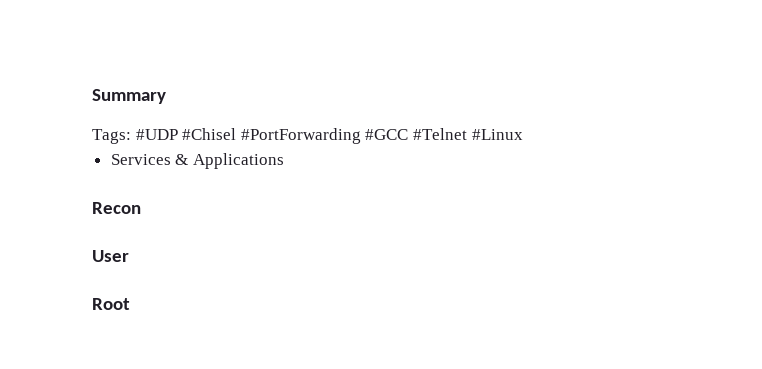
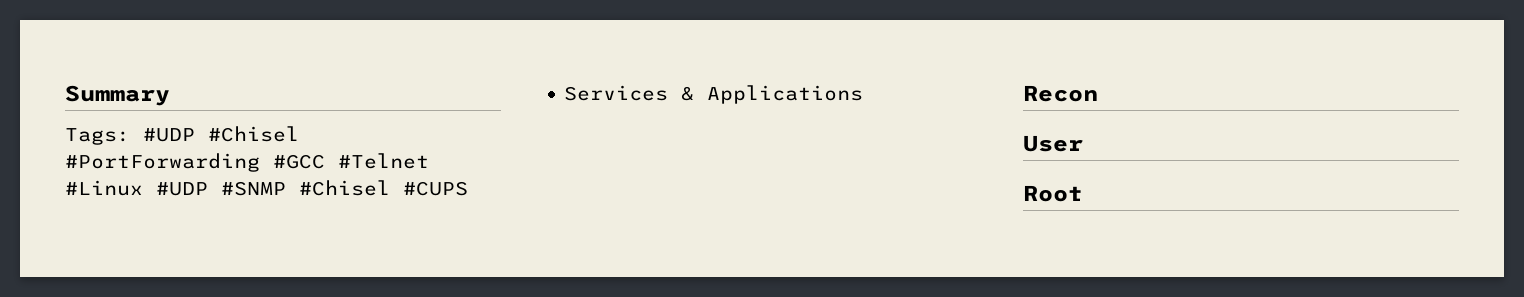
(523, 134) none -> [156,180,468,196] #UDP #SNMP #Chisel #CUPS

